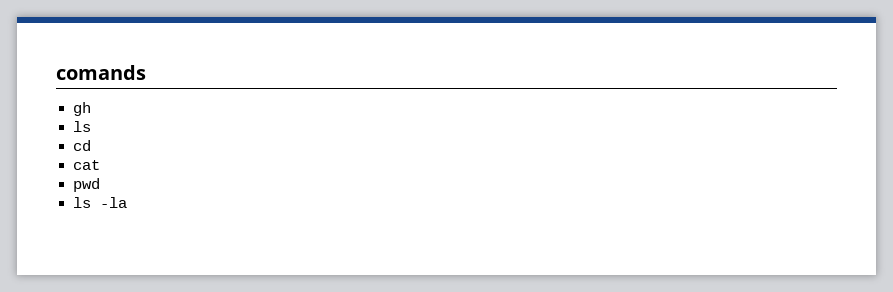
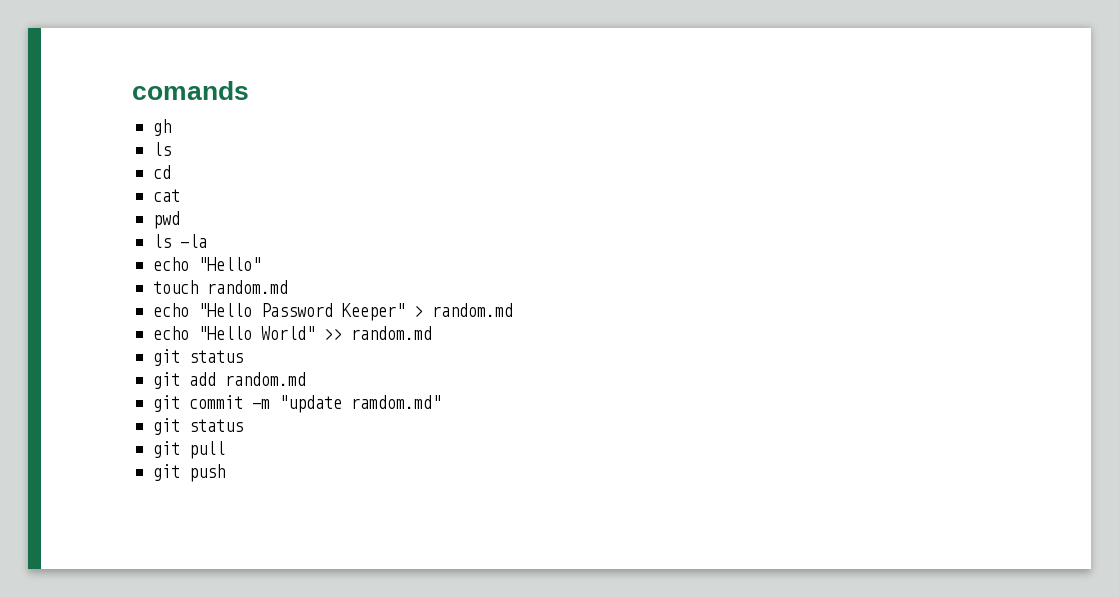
(128, 202) none -> [152,257,261,271] [152,280,288,294] [152,303,513,321] [152,326,432,340] [152,349,243,366] [152,372,306,389] [152,395,441,413] [152,418,243,435] [152,441,225,459] [152,464,225,482] // echo "Hello" // touch random.md // echo "Hello Password Keeper" > random.md // echo "Hello World" >> random.md // git status // git add random.md // git commit -m "update ramdom.md" // git status // git pull // git push

